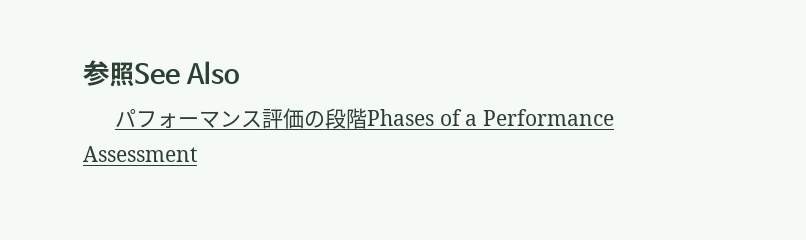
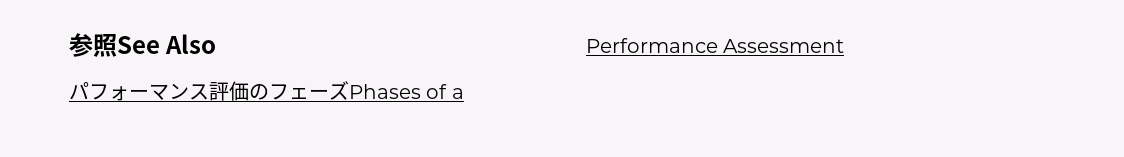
[324,108,367,129] 段階 -> [269,81,349,100] フェーズ

